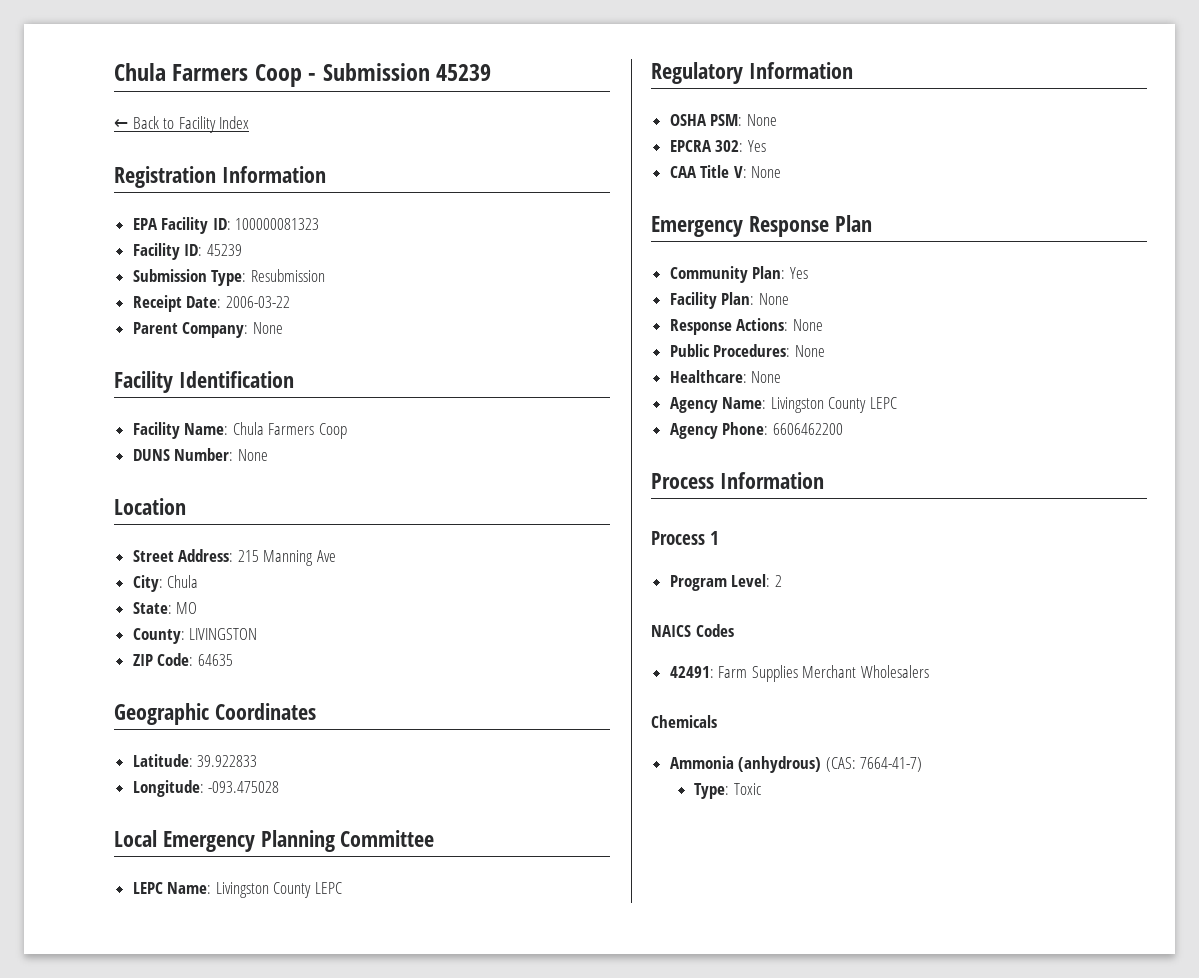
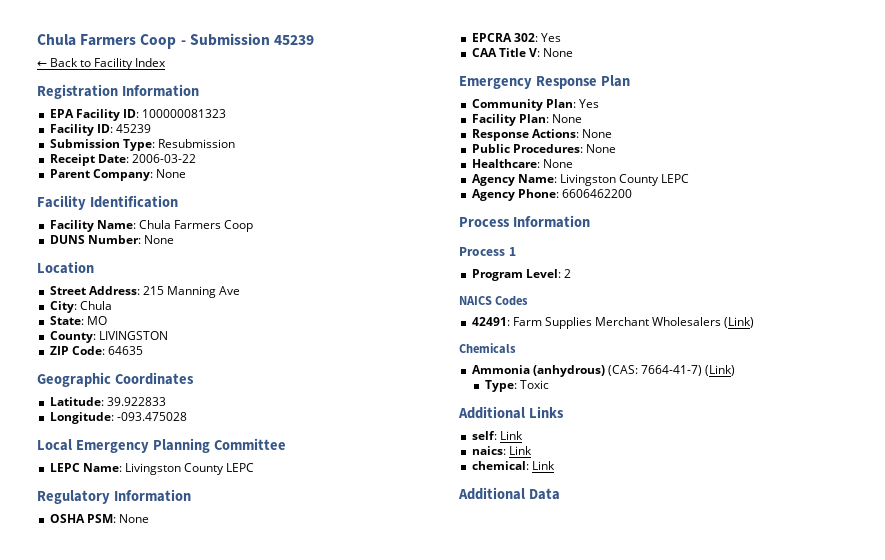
(930, 671) none -> [724,317,755,328] (Link)
(923, 764) none -> [705,365,736,376] (Link)
(762, 789) none -> [458,406,564,419] [471,431,523,440] [471,446,532,455] [471,461,555,470] [458,487,560,500] // Additional Links // self: Link // naics: Link // chemical: Link // Additional Data

